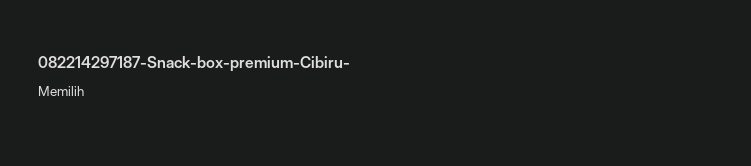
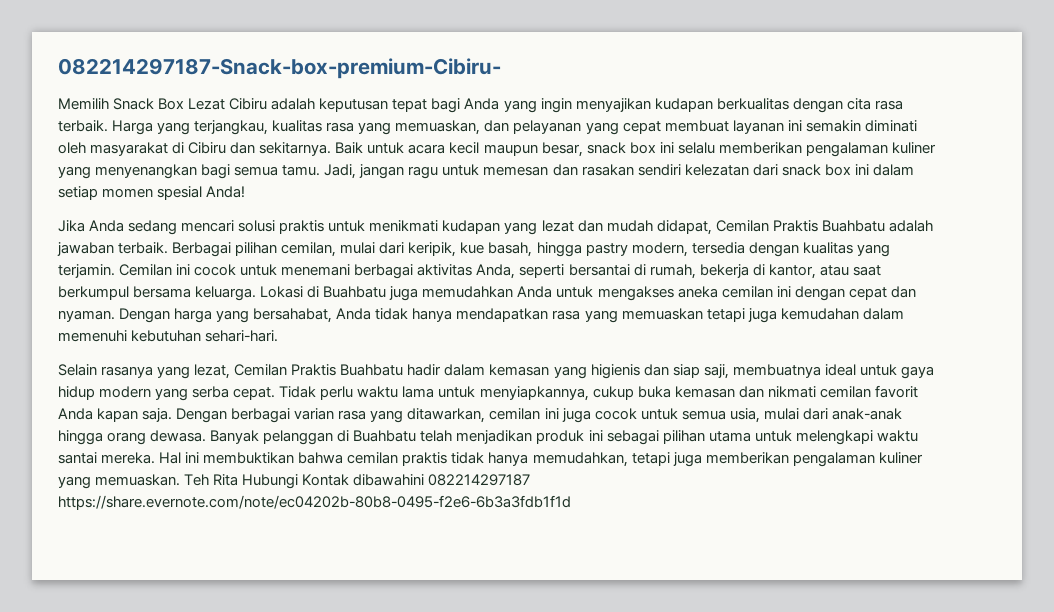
(84, 91) none -> [113,98,903,113] [58,120,917,135] [58,142,936,157] [58,164,914,179] [58,186,246,200] [58,220,933,235] [57,242,890,257] [58,264,881,279] [58,286,916,301] [58,308,904,323] [58,330,279,342] [58,364,934,379] [58,385,918,401] [58,408,902,423] [58,430,918,445] [58,452,923,467] [58,474,531,489] [58,495,571,510] Snack Box Lezat Cibiru adalah keputusan tepat bagi Anda yang ingin menyajikan kudapan berkualitas dengan cita rasa terbaik. Harga yang terjangkau, kualitas rasa yang memuaskan, dan pelayanan yang cepat membuat layanan ini semakin diminati oleh masyarakat di Cibiru dan sekitarnya. Baik untuk acara kecil maupun besar, snack box ini selalu memberikan pengalaman kuliner yang menyenangkan bagi semua tamu. Jadi, jangan ragu untuk memesan dan rasakan sendiri kelezatan dari snack box ini dalam setiap momen spesial Anda! // Jika Anda sedang mencari solusi praktis untuk menikmati kudapan yang lezat dan mudah didapat, Cemilan Praktis Buahbatu adalah jawaban terbaik. Berbagai pilihan cemilan, mulai dari keripik, kue basah, hingga pastry modern, tersedia dengan kualitas yang terjamin. Cemilan ini cocok untuk menemani berbagai aktivitas Anda, seperti bersantai di rumah, bekerja di kantor, atau saat berkumpul bersama keluarga. Lokasi di Buahbatu juga memudahkan Anda untuk mengakses aneka cemilan ini dengan cepat dan nyaman. Dengan harga yang bersahabat, Anda tidak hanya mendapatkan rasa yang memuaskan tetapi juga kemudahan dalam memenuhi kebutuhan sehari-hari. // Selain rasanya yang lezat, Cemilan Praktis Buahbatu hadir dalam kemasan yang higienis dan siap saji, membuatnya ideal untuk gaya hidup modern yang serba cepat. Tidak perlu waktu lama untuk menyiapkannya, cukup buka kemasan dan nikmati cemilan favorit Anda kapan saja. Dengan berbagai varian rasa yang ditawarkan, cemilan ini juga cocok untuk semua usia, mulai dari anak-anak hingga orang dewasa. Banyak pelanggan di Buahbatu telah menjadikan produk ini sebagai pilihan utama untuk melengkapi waktu santai mereka. Hal ini membuktikan bahwa cemilan praktis tidak hanya memudahkan, tetapi juga memberikan pengalaman kuliner yang memuaskan. Teh Rita Hubungi Kontak dibawahini 082214297187 https://share.evernote.com/note/ec04202b-80b8-0495-f2e6-6b3a3fdb1f1d

